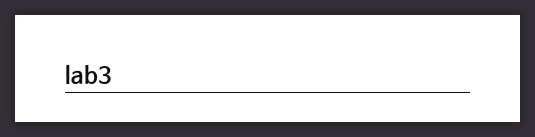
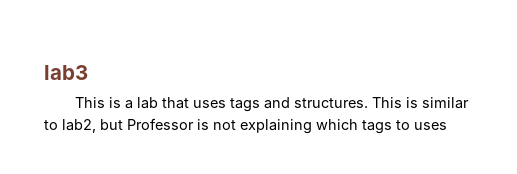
(111, 74) none -> [75,97,470,112] [44,118,447,134] // This is a lab that uses tags and structures. This is similar to lab2, but Professor is not explaining which tags to uses

